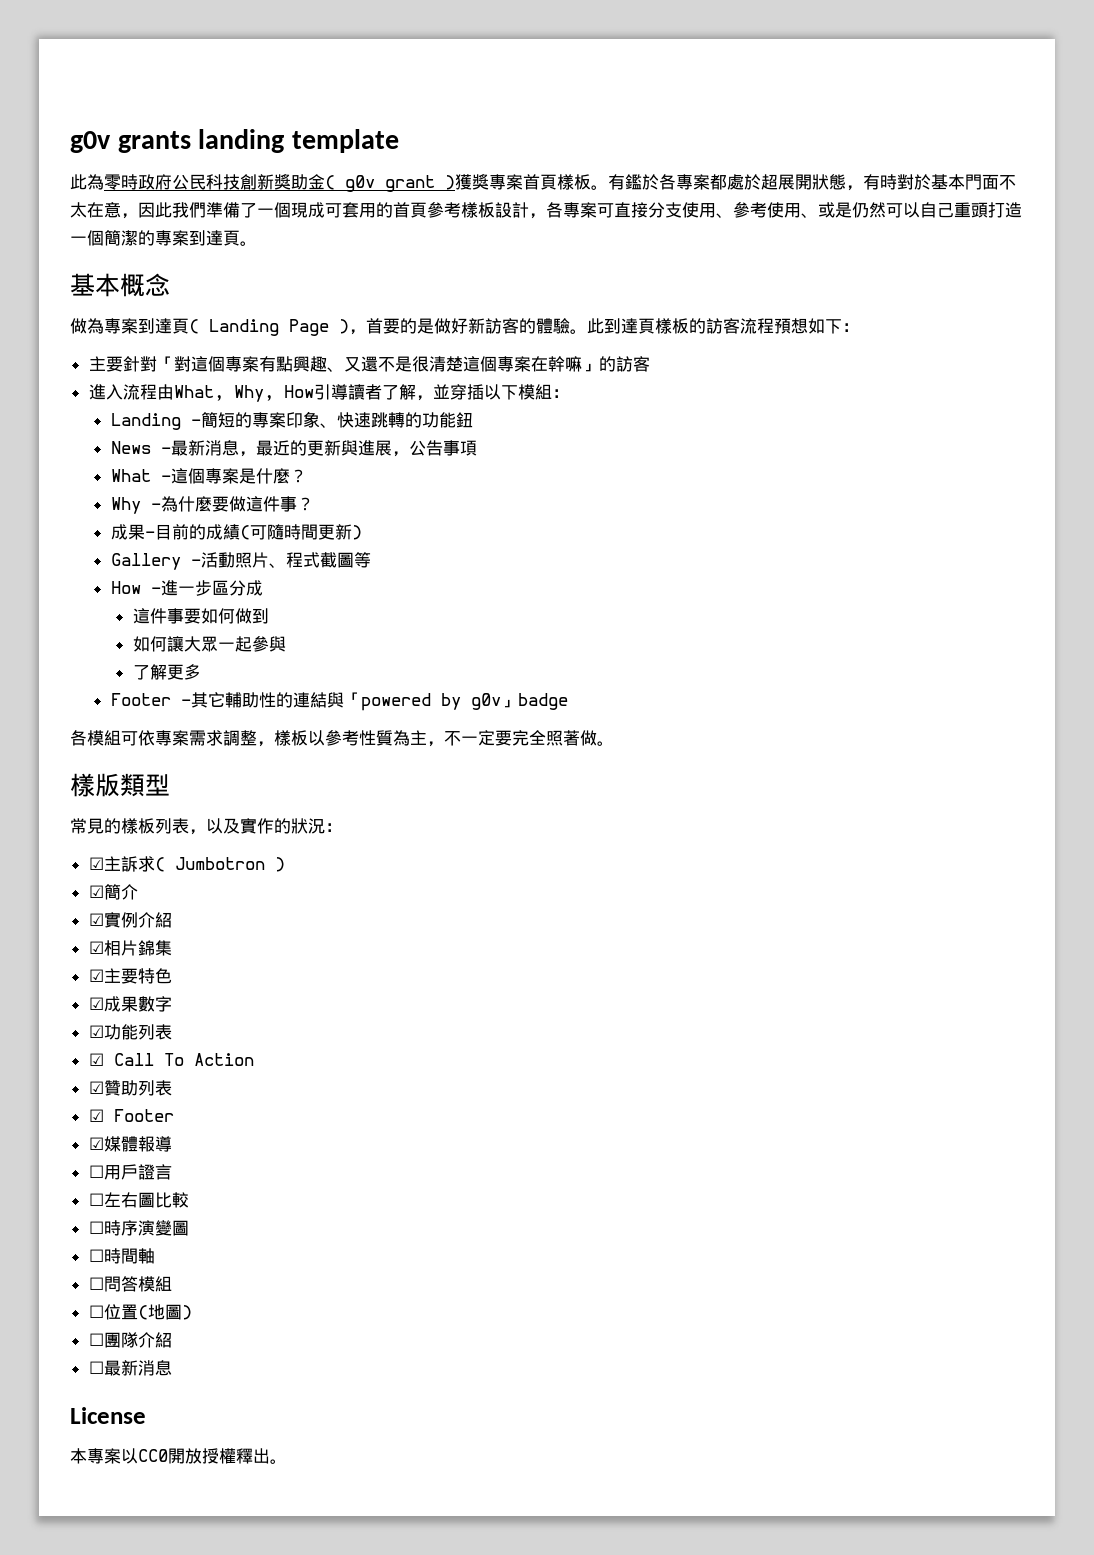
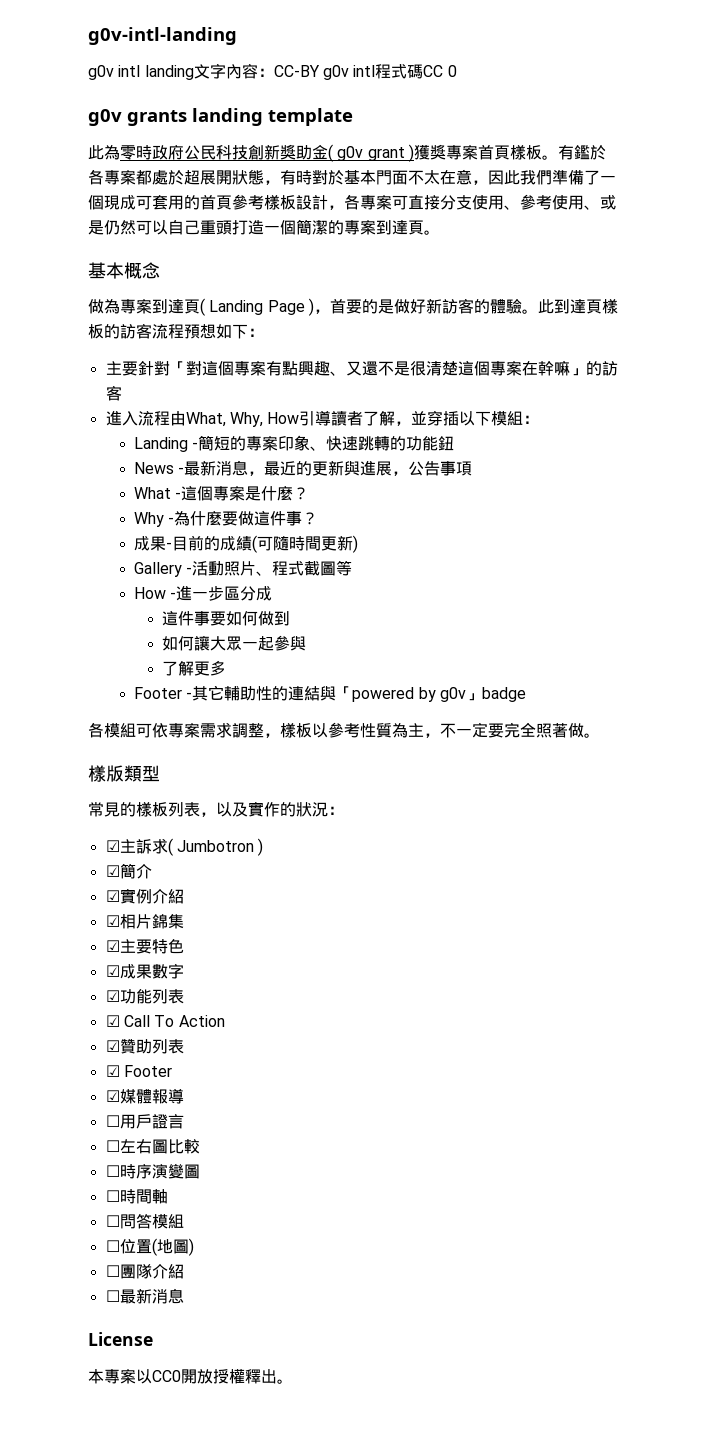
(70, 142) none -> [88,27,237,45] [88,63,457,80] g0v-intl-landing // g0v intl landing文字內容：CC-BY g0v intl程式碼CC 0 //

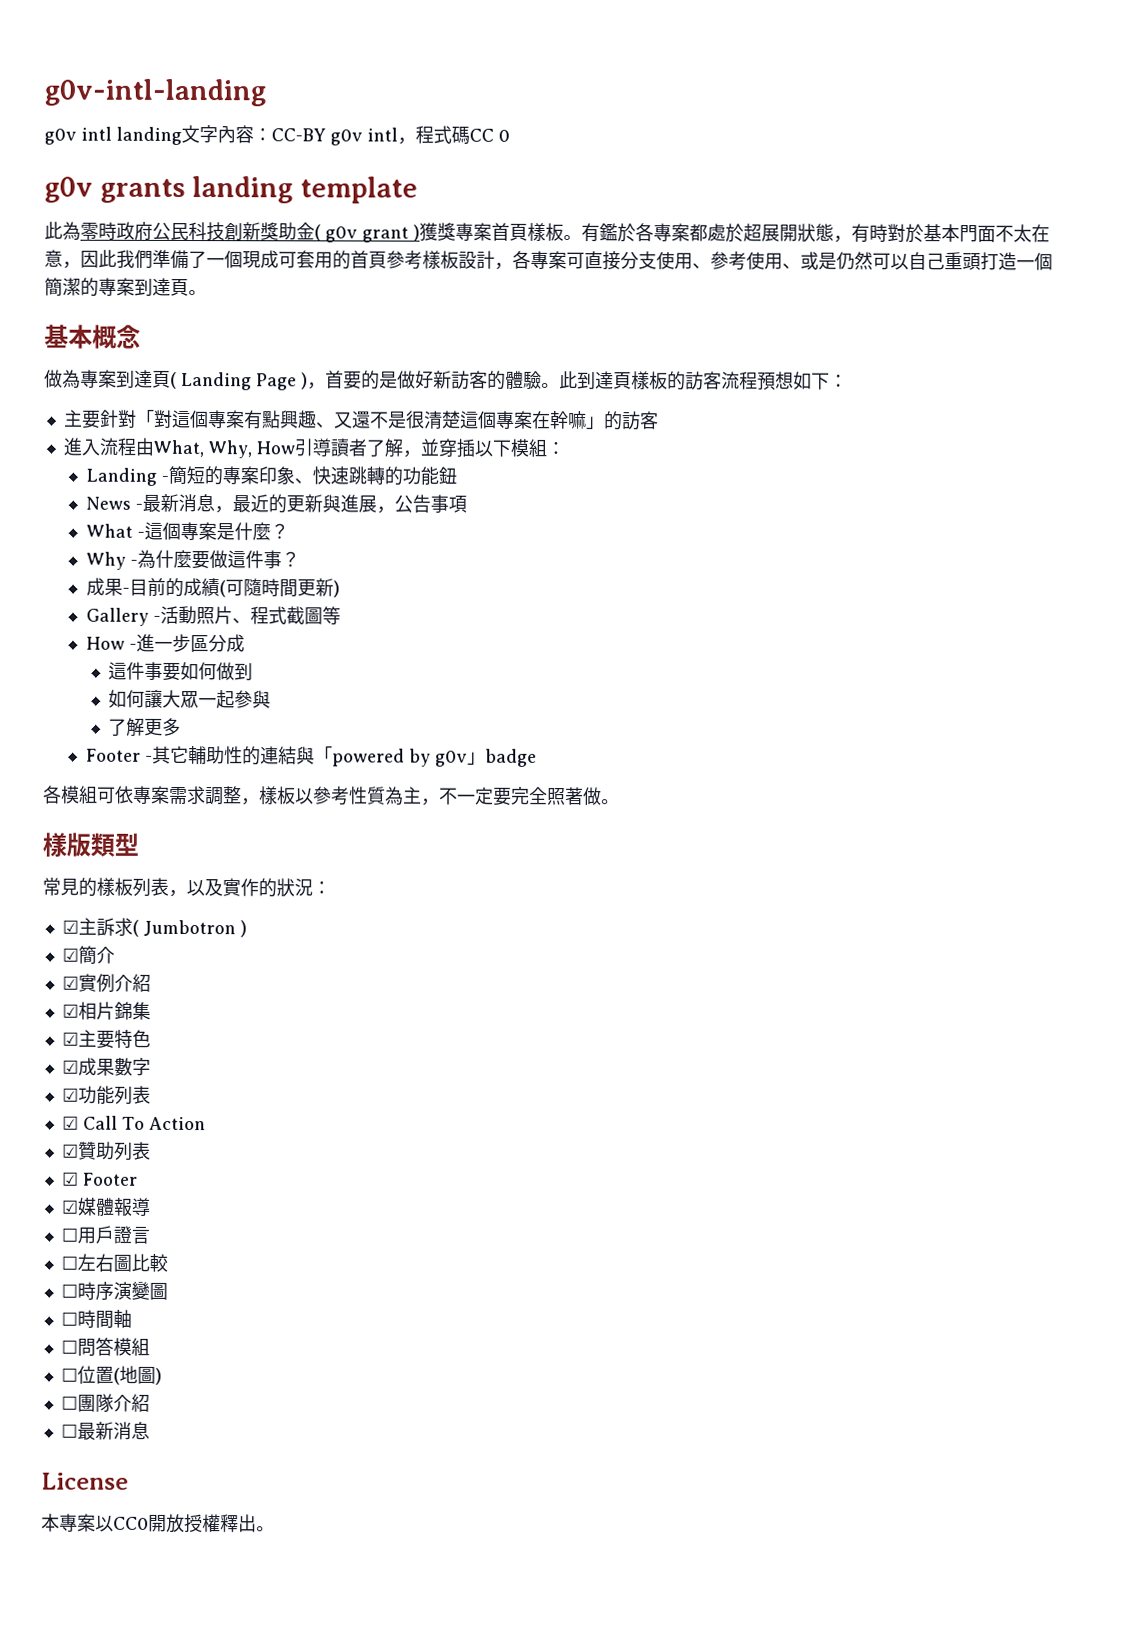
(376, 71) none -> [397,137,416,145] ，

